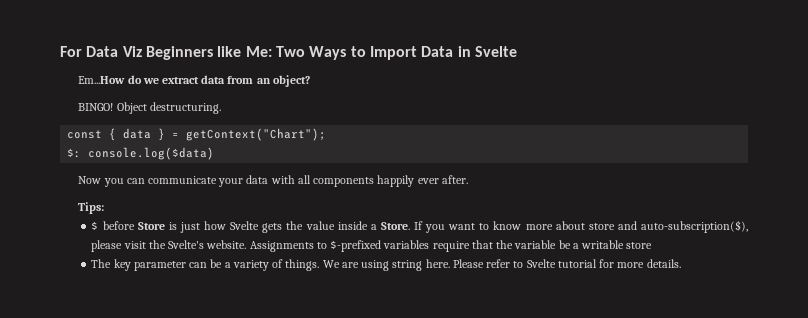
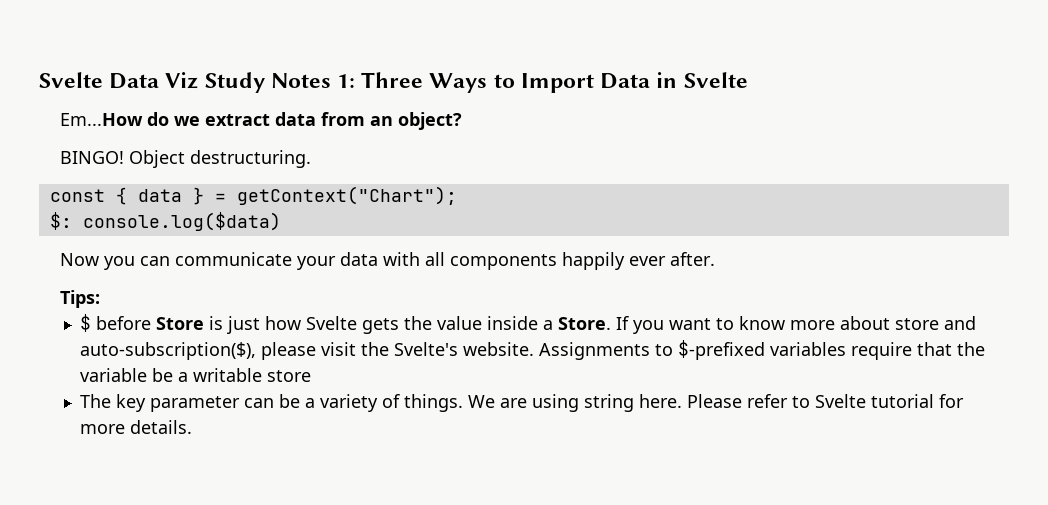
[60,46,82,57] For -> [39,72,103,88] Svelte
[145,46,305,60] Beginners like Me: Two -> [204,72,424,93] Study Notes 1: Three

